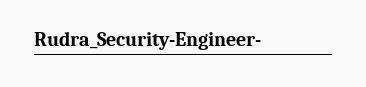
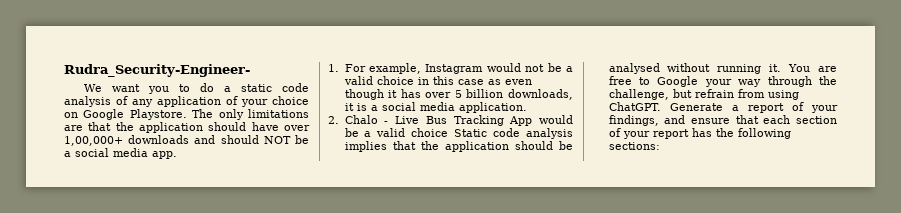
(261, 40) none -> [83,83,309,94] [64,96,309,107] [64,109,309,120] [64,122,310,133] [64,135,309,146] [64,148,177,159] [328,63,573,74] [343,76,532,85] [344,89,573,100] [344,102,527,113] [328,115,573,126] [344,128,573,139] [344,141,573,152] [608,63,837,74] [608,76,837,87] [608,89,799,100] [608,102,838,113] [608,115,837,126] [608,128,791,139] [608,142,660,150] // We want you to do a static code analysis of any application of your choice on Google Playstore. The only limitations are that the application should have over 1,00,000+ downloads and should NOT be a social media app. // 1. For example, Instagram would not be a valid choice in this case as even though it has over 5 billion downloads, it is a social media application. // 2. Chalo - Live Bus Tracking App would be a valid choice Static code analysis implies that the application should be analysed without running it. You are free to Google your way through the challenge, but refrain from using ChatGPT. Generate a report of your findings, and ensure that each section of your report has the following sections:

